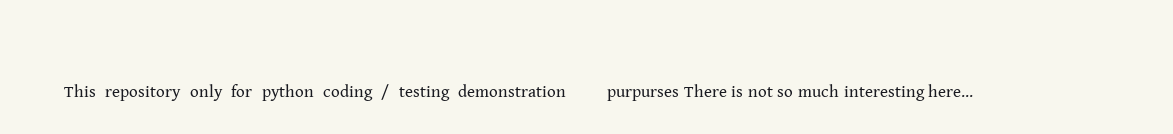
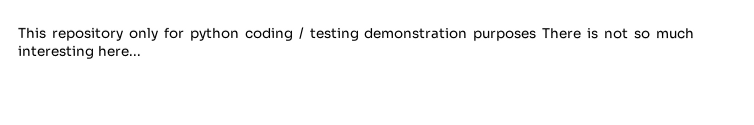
[607,89,679,101] purpurses -> [473,30,538,42] purposes

